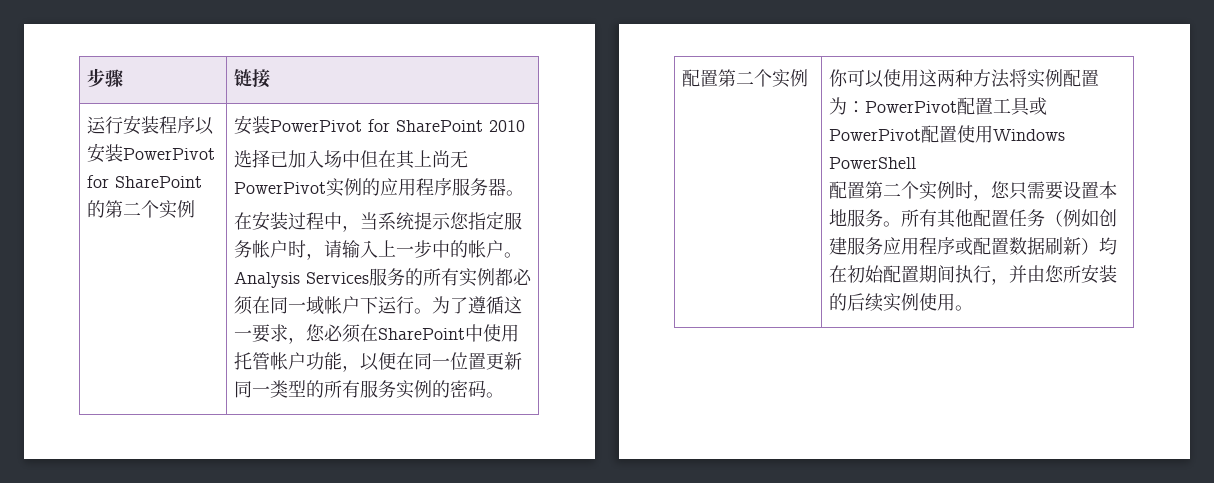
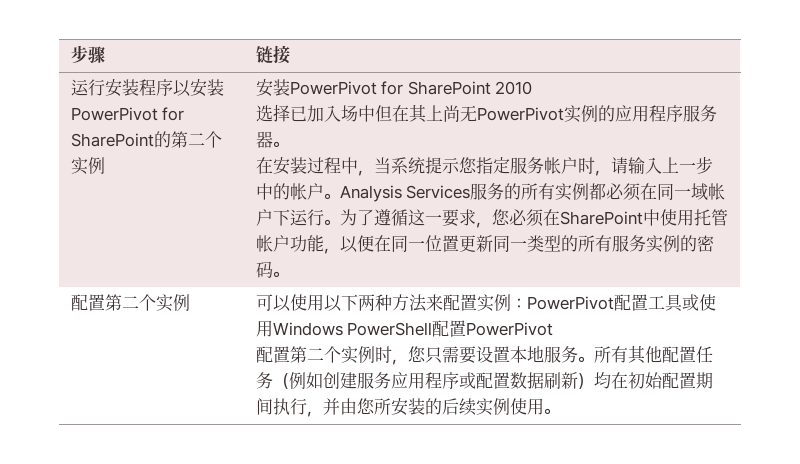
[828,69,848,87] 你 -> (190, 302) none
[918,69,937,87] 这 -> [323,294,358,312] 以下
[1008,69,1099,88] [828,97,847,115] 将实例配置为 -> [425,294,511,312] 来配置实例
[828,125,957,143] PowerPivot配置 -> (699, 302) none
(916, 163) none -> [432,320,554,337] 配置PowerPivot

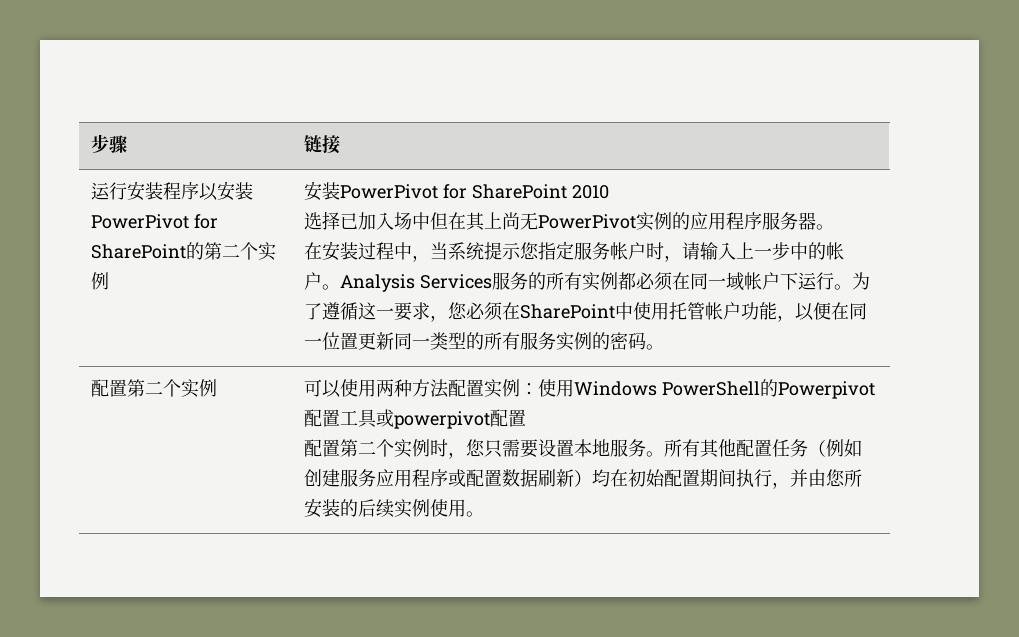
[323,294,358,312] 以下 -> (377, 388) none
[425,294,443,311] 来 -> (450, 388) none
[526,294,716,312] [255,320,554,337] PowerPivot配置工具或使用Windows PowerShell配置PowerPivot -> [538,379,876,399] [304,409,527,429] 使用Windows PowerShell的Powerpivot配置工具或powerpivot配置

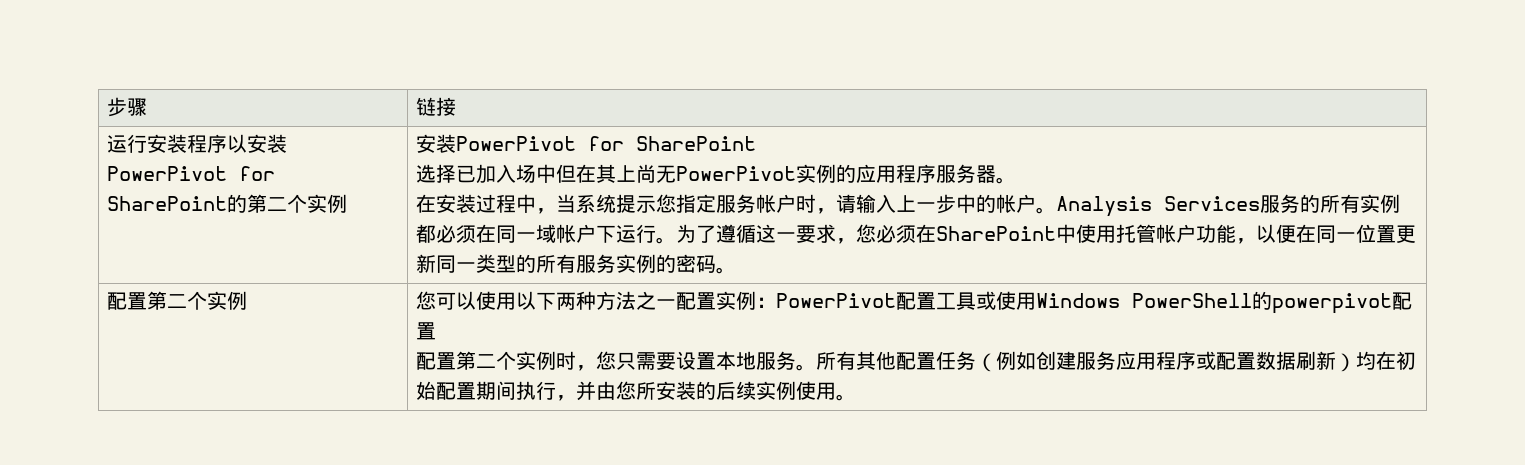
[572,185,610,199] 2010 -> (757, 143) none
(218, 388) none -> [416,291,437,310] 您
(377, 388) none -> [516,291,557,310] 以下
(450, 388) none -> [636,291,677,310] 之一
[538,379,876,399] [304,409,395,428] 使用Windows PowerShell的Powerpivot配置工具或 -> [776,291,1273,310] PowerPivot配置工具或使用Windows PowerShell的

